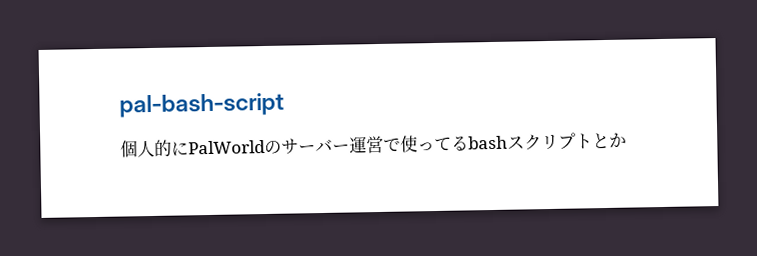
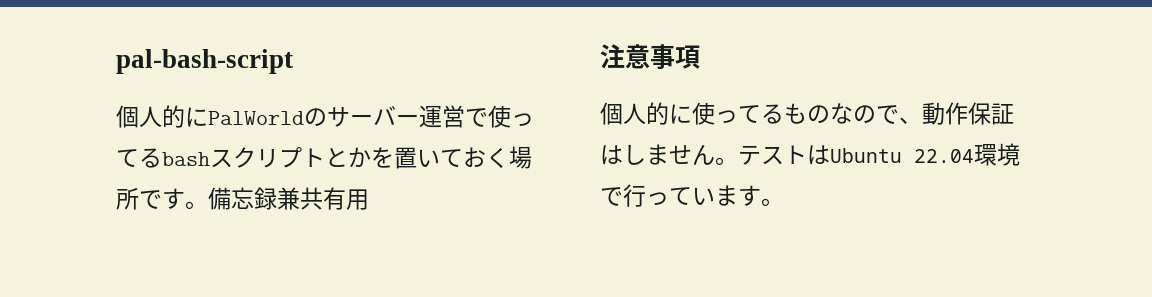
(627, 140) none -> [371,146,532,169] [116,187,369,210] [600,44,700,69] [600,102,1014,125] [600,143,1020,166] [600,184,784,207] を置いておく場所です。備忘録兼共有用 // 注意事項 // 個人的に使ってるものなので、動作保証はしません。テストはUbuntu 22.04環境で行っています。

